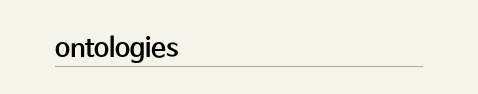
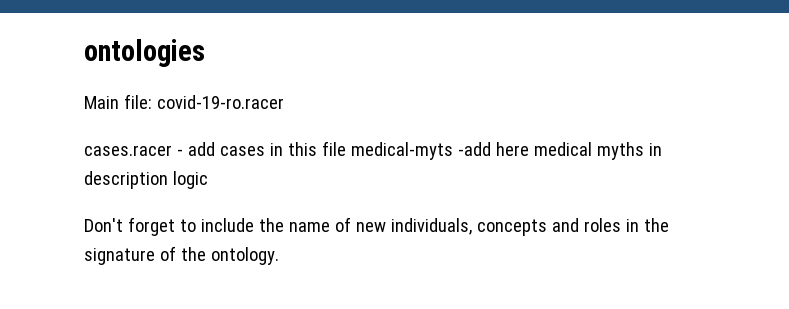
(178, 49) none -> [84,94,284,109] [84,141,662,160] [84,171,208,189] [84,217,669,236] [84,246,279,265] // Main file: covid-19-ro.racer // cases.racer - add cases in this file medical-myts -add here medical myths in description logic // Don't forget to include the name of new individuals, concepts and roles in the signature of the ontology.

